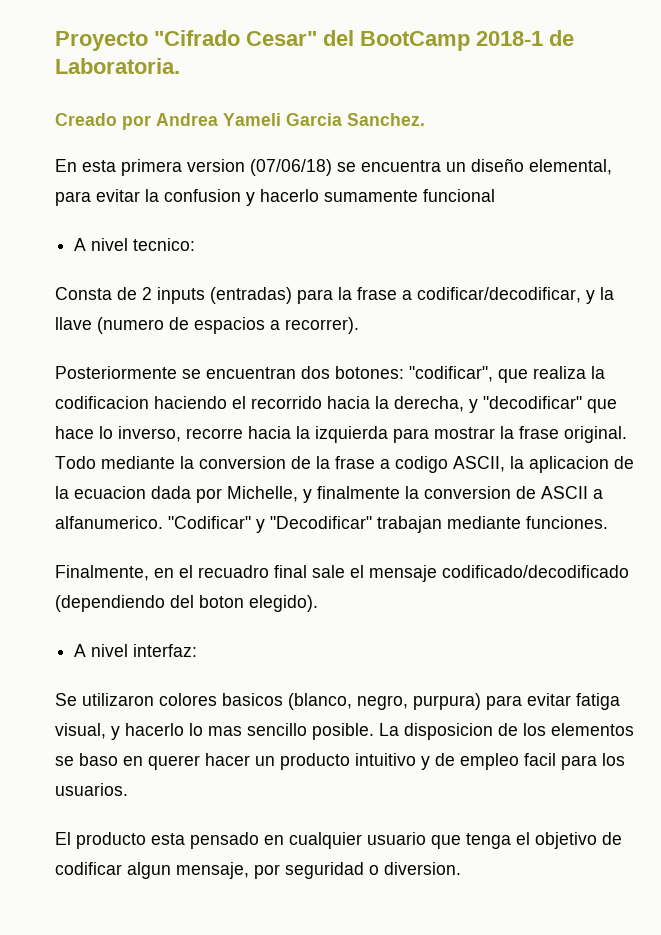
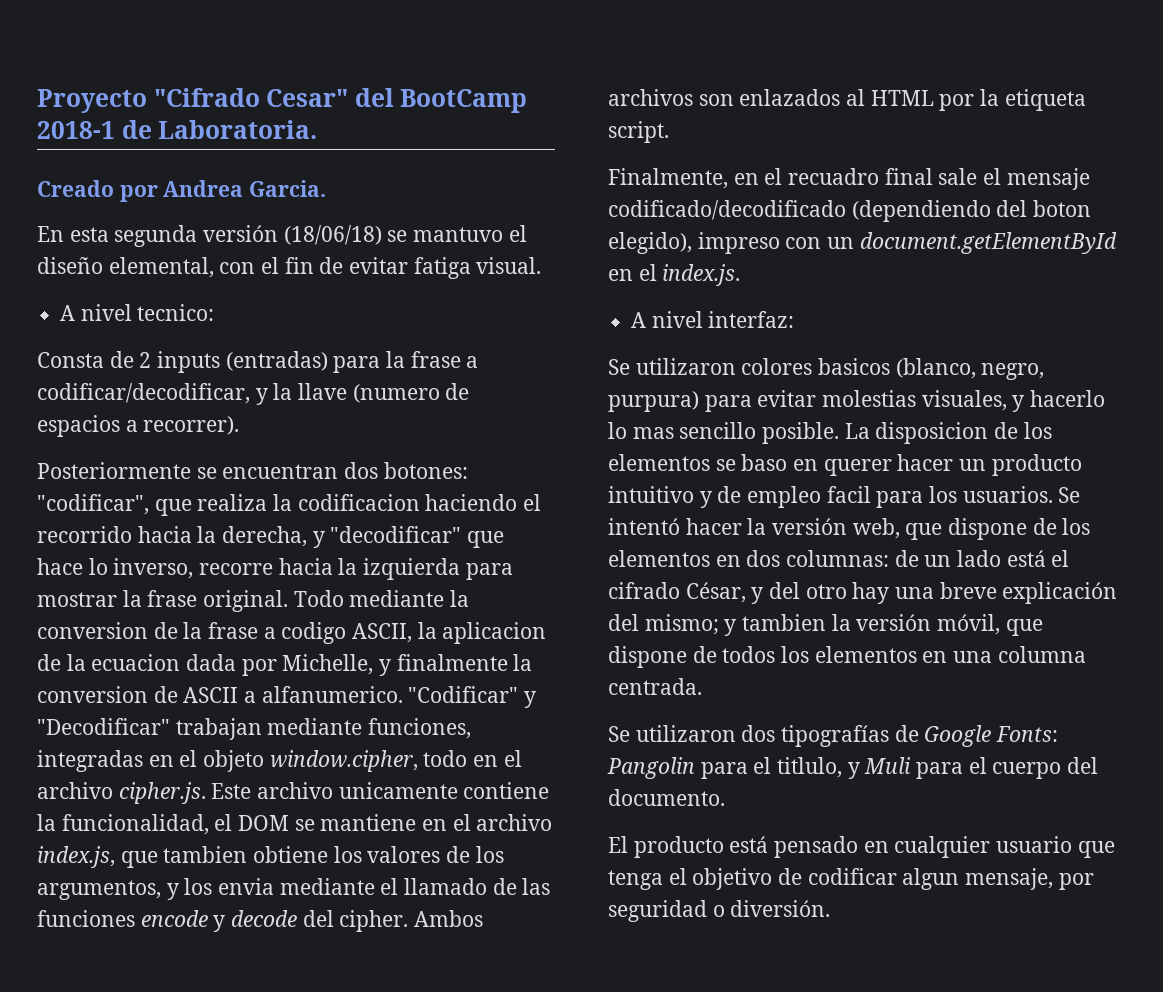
[223,113,425,126] Yameli Garcia Sanchez. -> [249,180,327,197] Garcia.
[121,158,612,176] [55,189,495,206] primera version (07/06/18) se encuentra un diseño elemental, para evitar la confusion y hacerlo sumamente funcional -> [114,225,527,247] [37,257,542,279] segunda versión (18/06/18) se mantuvo el diseño elemental, con el fin de evitar fatiga visual.
[526,516,608,529] funciones. -> [368,718,472,739] [37,750,522,772] [37,782,550,804] [37,814,553,835] [37,846,504,868] [37,878,551,900] [37,910,484,932] [608,89,1086,111] [608,121,669,143] funciones, integradas en el objeto window.cipher, todo en el archivo cipher.js. Este archivo unicamente contiene la funcionalidad, el DOM se mantiene en el archivo index.js, que tambien obtiene los valores de los argumentos, y los envia mediante el llamado de las funciones encode y decode del cipher. Ambos archivos son enlazados al HTML por la etiqueta script.
[249,595,318,612] elegido). -> [608,232,1117,254] [608,264,741,286] elegido), impreso con un document.getElementById en el index.js.
[576,693,620,710] [55,723,106,739] fatiga visual, -> [822,390,1007,411] molestias visuales,
(128, 789) none -> [1058,487,1081,503] [608,518,1091,540] [608,550,1070,567] [608,582,1118,604] [608,614,1043,636] [608,646,1086,668] [608,678,702,695] [608,725,1059,747] [607,757,1099,779] [608,789,725,806] Se intentó hacer la versión web, que dispone de los elementos en dos columnas: de un lado está el cifrado César, y del otro hay una breve explicación del mismo; y tambien la versión móvil, que dispone de todos los elementos en una columna centrada. // Se utilizaron dos tipografías de Google Fonts: Pangolin para el titlulo, y Muli para el cuerpo del documento.
[151,833,185,845] esta -> [729,836,769,853] está
[384,862,461,875] diversion. -> [730,900,831,917] diversión.

